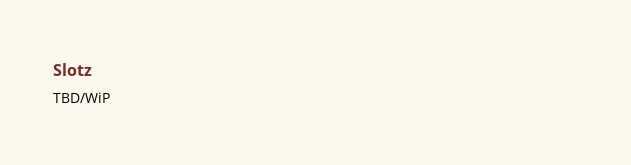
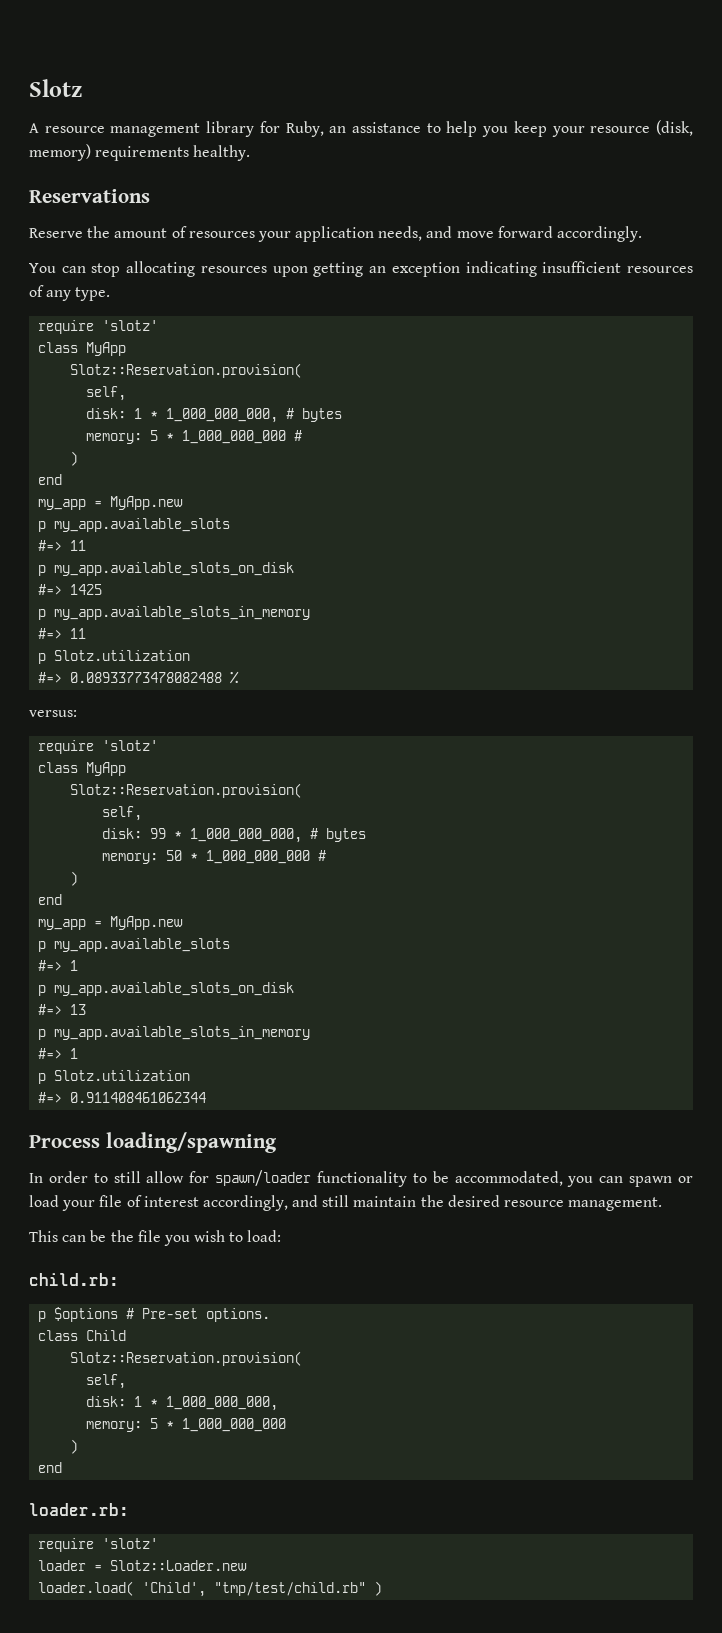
[53,92,110,103] TBD/WiP -> [29,120,693,137] [29,144,251,161] [29,189,150,203] [29,226,643,242] [29,261,694,277] [29,285,111,301] [38,320,159,334] [38,342,127,356] [70,363,303,378] [86,386,127,401] [86,408,343,423] [86,430,303,444] [70,451,79,466] [38,474,63,485] [38,496,184,510] [38,518,231,532] [38,540,87,551] [38,562,295,576] [38,584,103,595] [38,606,311,620] [38,628,87,639] [38,650,191,664] [38,671,240,684] [29,710,77,717] [38,740,159,754] [38,762,127,776] [70,783,303,798] [102,806,143,821] [102,828,367,843] [102,850,327,864] [70,871,79,886] [38,894,63,905] [38,916,184,930] [38,938,231,952] [38,960,79,971] [38,982,295,996] [38,1004,87,1015] [38,1026,311,1040] [38,1048,79,1059] [38,1070,191,1084] [38,1092,207,1103] [29,1132,277,1153] [29,1170,693,1187] [29,1195,663,1211] [29,1230,282,1246] [29,1273,119,1286] [38,1307,271,1322] [38,1330,127,1341] [70,1351,303,1366] [86,1374,127,1389] [86,1396,279,1411] [86,1418,287,1432] [70,1439,79,1454] [38,1462,63,1473] [29,1503,129,1516] [38,1538,159,1552] [38,1560,248,1571] [38,1581,383,1597] A resource management library for Ruby, an assistance to help you keep your resource (disk, memory) requirements healthy. // Reservations // Reserve the amount of resources your application needs, and move forward accordingly. // You can stop allocating resources upon getting an exception indicating insufficient resources of any type. // require 'slotz' // class MyApp // Slotz::Reservation.provision( // self, // disk: 1 * 1_000_000_000, # bytes // memory: 5 * 1_000_000_000 # // ) // end // my_app = MyApp.new // p my_app.available_slots // #=> 11 // p my_app.available_slots_on_disk // #=> 1425 // p my_app.available_slots_in_memory // #=> 11 // p Slotz.utilization // #=> 0.08933773478082488 % // versus: // require 'slotz' // class MyApp // Slotz::Reservation.provision( // self, // disk: 99 * 1_000_000_000, # bytes // memory: 50 * 1_000_000_000 # // ) // end // my_app = MyApp.new // p my_app.available_slots // #=> 1 // p my_app.available_slots_on_disk // #=> 13 // p my_app.available_slots_in_memory // #=> 1 // p Slotz.utilization // #=> 0.911408461062344 // Process loading/spawning // In order to still allow for spawn/loader functionality to be accommodated, you can spawn or load your file of interest accordingly, and still maintain the desired resource management. // This can be the file you wish to load: // child.rb: // p $options # Pre-set options. // class Child // Slotz::Reservation.provision( // self, // disk: 1 * 1_000_000_000, // memory: 5 * 1_000_000_000 // ) // end // loader.rb: // require 'slotz' // loader = Slotz::Loader.new // loader.load( 'Child', "tmp/test/child.rb" )

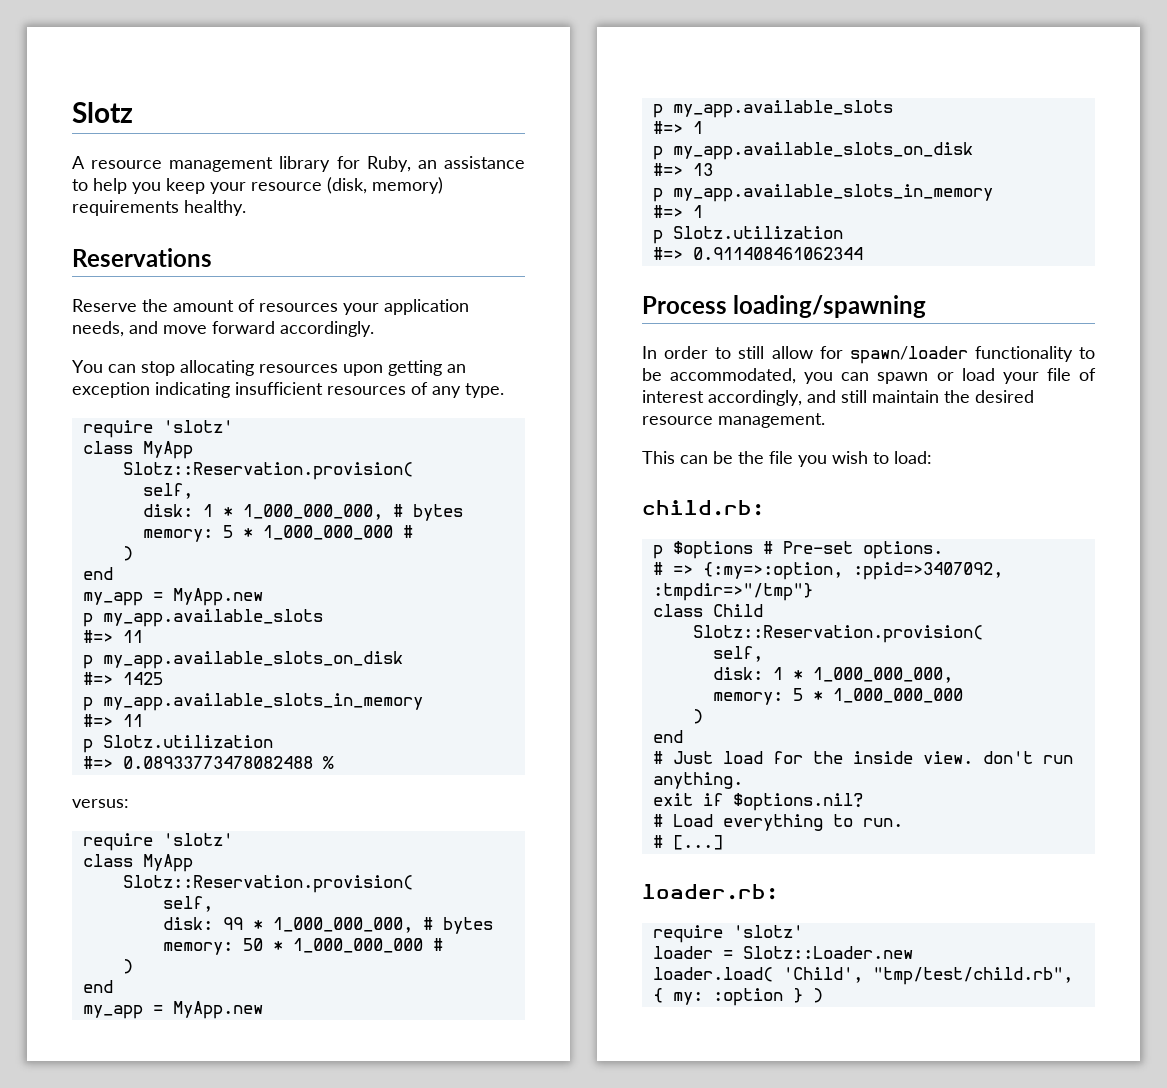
(271, 1315) none -> [652,562,1003,580] [652,583,813,601] // # => {:my=>:option, :ppid=>3407092, :tmpdir=>"/tmp"}
(63, 1467) none -> [652,751,1073,764] [652,772,743,789] [652,793,863,811] [652,814,903,831] [652,835,723,850] // # Just load for the inside view. don't run anything. // exit if $options.nil? // # Load everything to run. // # [...]
[214,1582,367,1596] "tmp/test/child.rb" -> [872,967,1073,985] [652,988,803,1006] "tmp/test/child.rb", { my: :option }

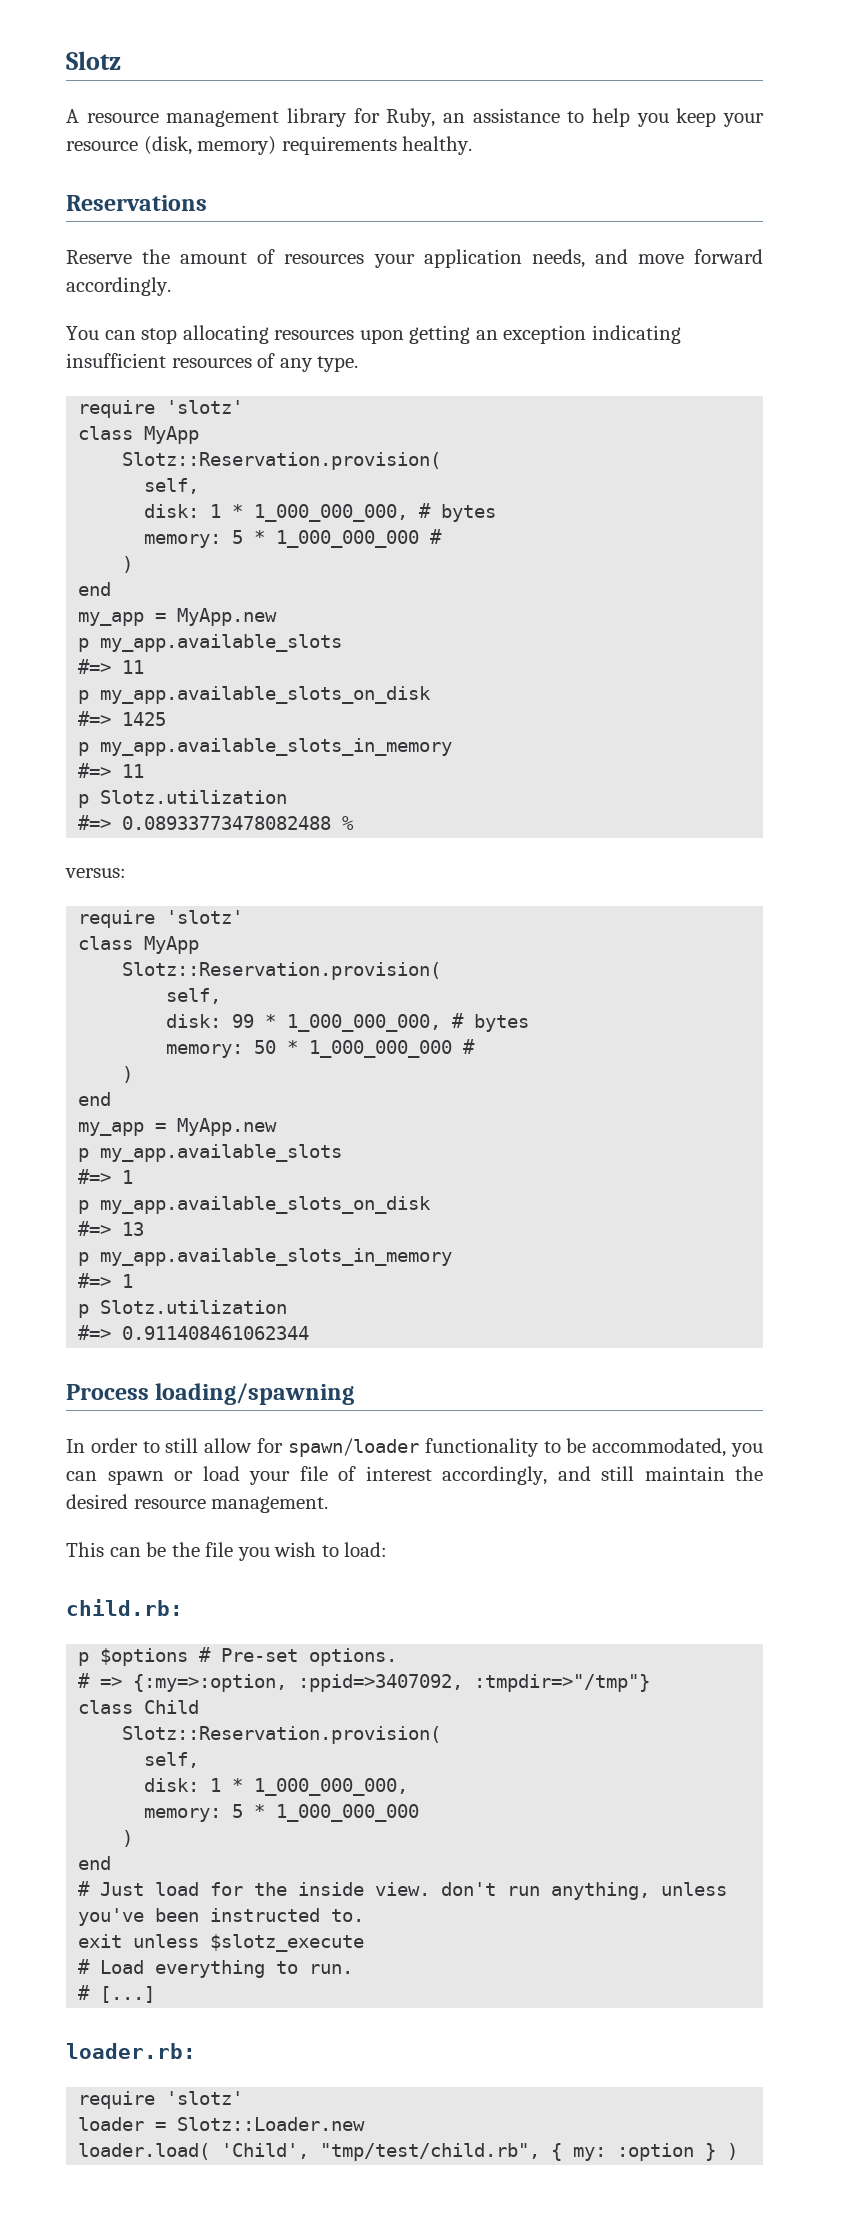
[652,772,743,789] anything. -> [551,1882,728,1900] [78,1908,365,1926] anything, unless you've been instructed to.
[702,793,863,811] if $options.nil? -> [133,1934,365,1952] unless $slotz_execute

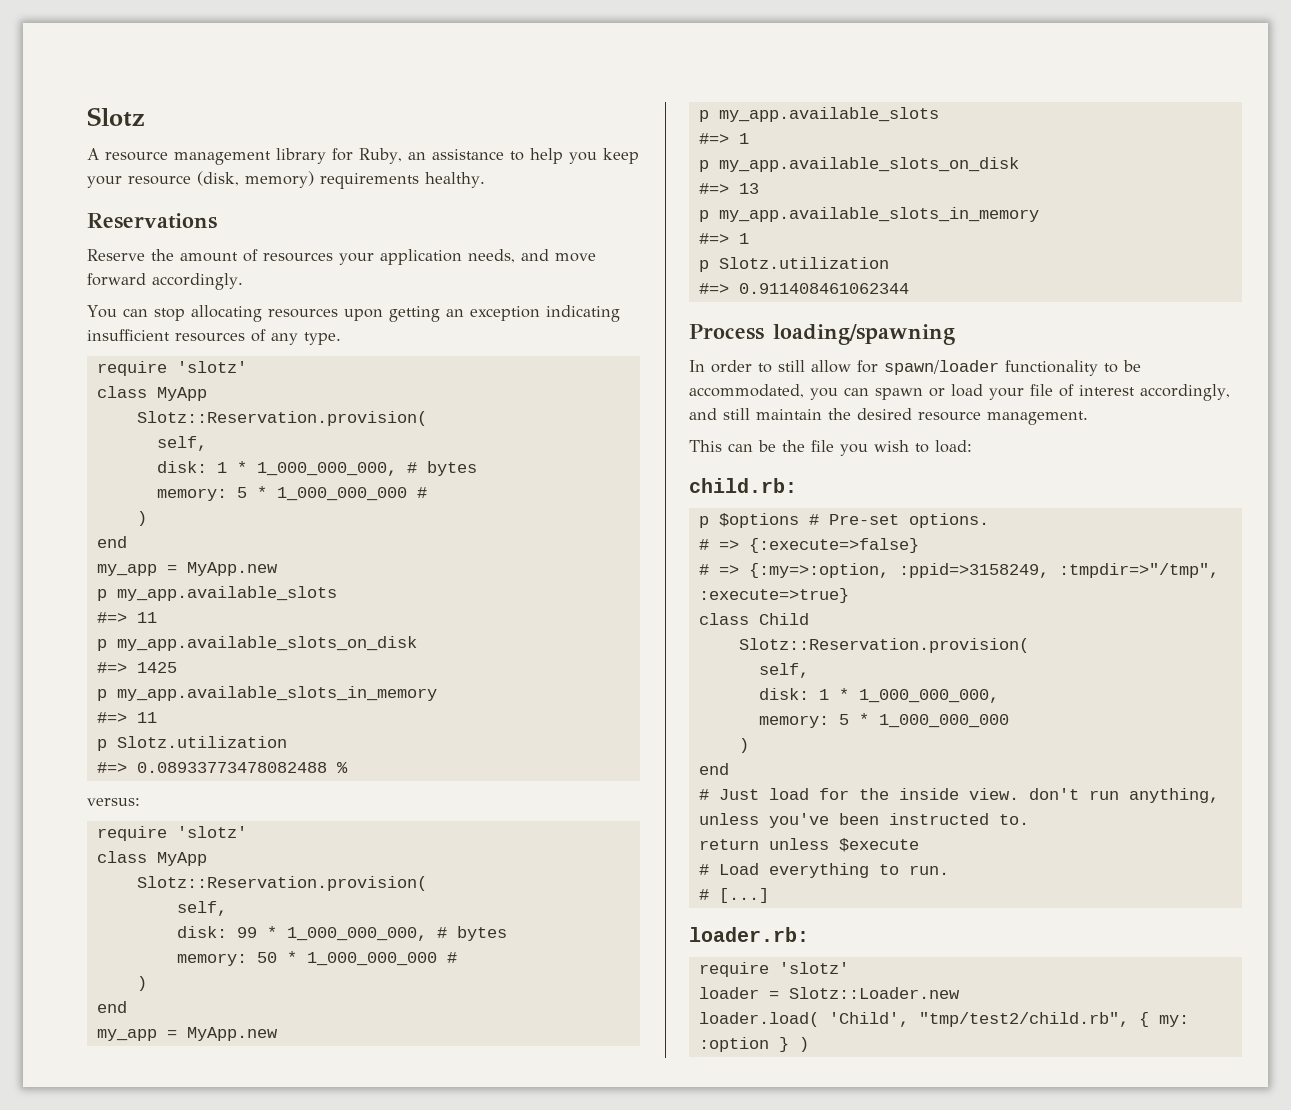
(398, 1657) none -> [698,538,919,553] // # => {:execute=>false}
[298,1674,651,1692] :ppid=>3407092, :tmpdir=>"/tmp"} -> [898,563,1219,578] [698,588,849,603] :ppid=>3158249, :tmpdir=>"/tmp", :execute=>true}
[78,1934,365,1952] exit unless $slotz_execute -> [698,838,919,852] return unless $execute
[320,2143,541,2161] "tmp/test/child.rb", -> [918,1012,1129,1027] "tmp/test2/child.rb",

